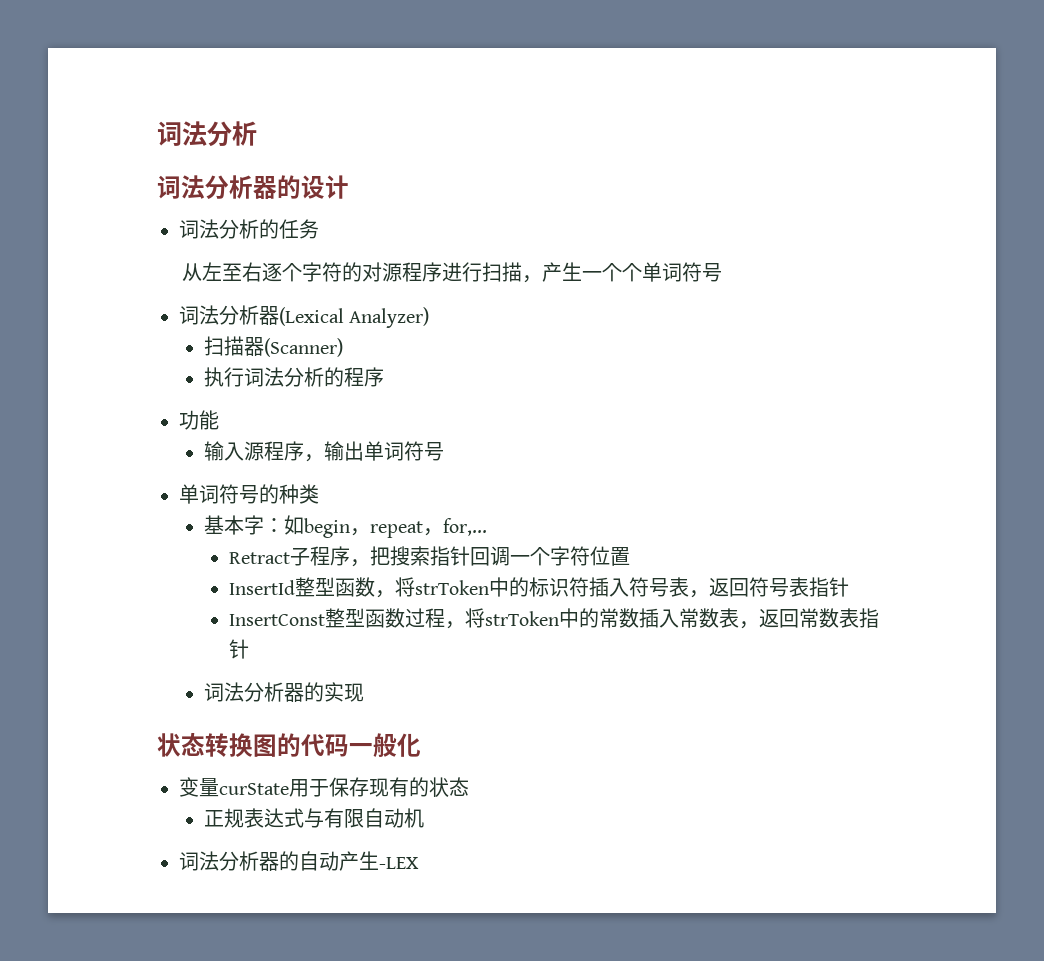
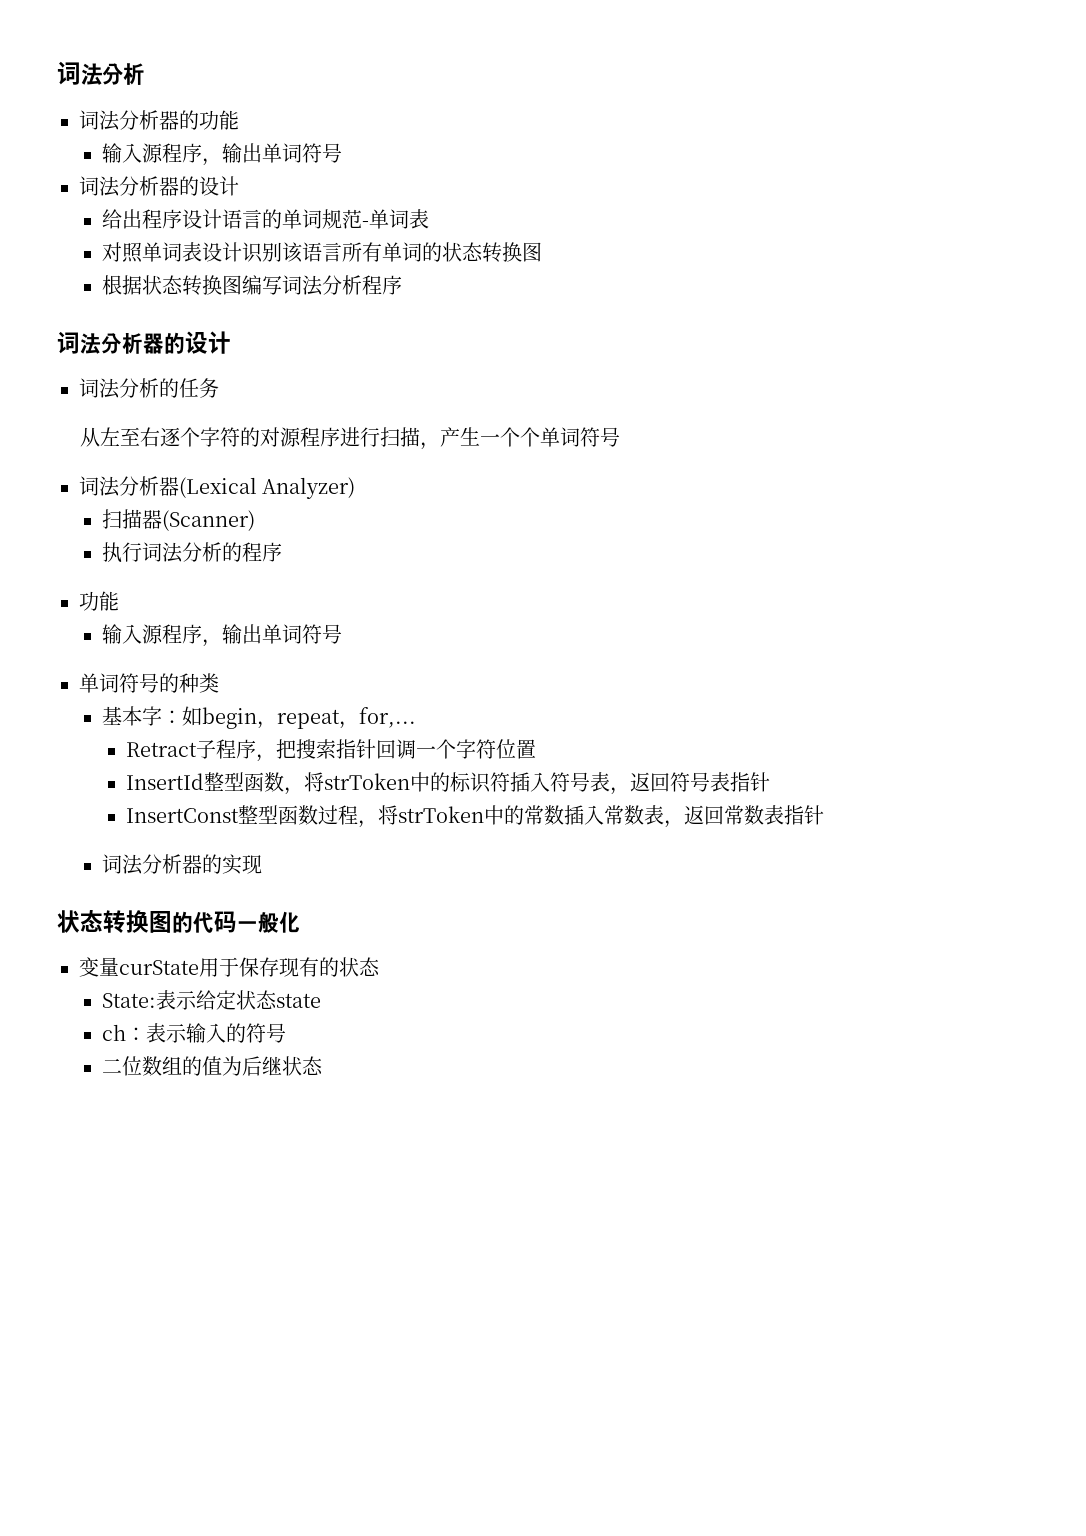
[157,121,257,147] 词法分析 -> [57,61,144,85] [79,110,239,131] [102,143,343,166] [79,176,239,197] [102,209,430,229] [102,242,543,263] [102,275,403,296] 词法分析 // 词法分析器的功能 // 输入源程序，输出单词符号 // 词法分析器的设计 // 给出程序设计语言的单词规范-单词表 // 对照单词表设计识别该语言所有单词的状态转换图 // 根据状态转换图编写词法分析程序
[203,808,424,828] [179,851,419,871] 正规表达式与有限自动机 // 词法分析器的自动产生-LEX -> [102,990,322,1010] [102,1023,287,1043] [102,1056,324,1076] State:表示给定状态state // ch：表示输入的符号 // 二位数组的值为后继状态

